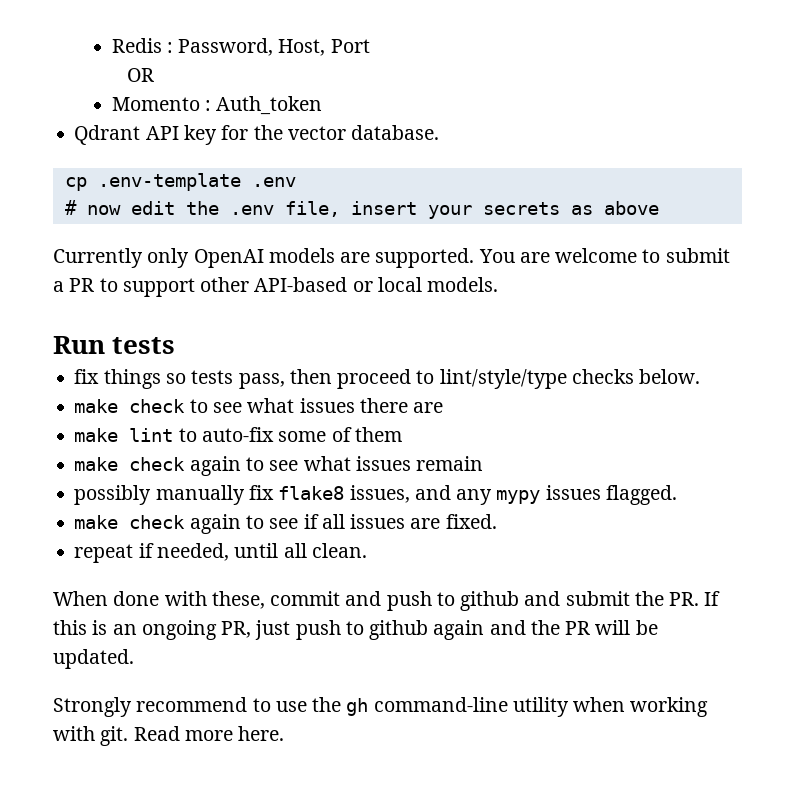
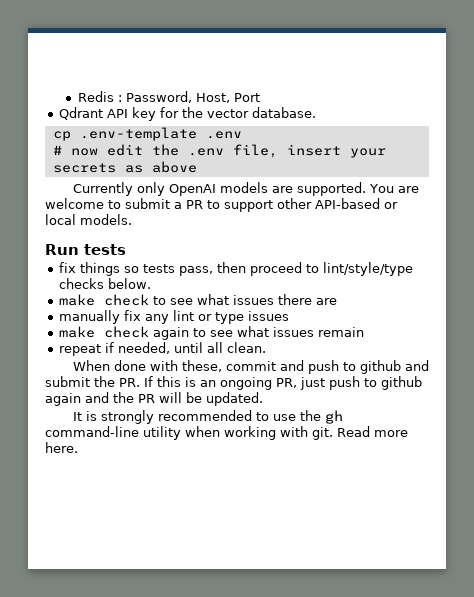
[127,68,155,82] [111,96,323,115] // OR // Momento : Auth_token -> (260, 97) none
[74,427,402,442] make lint to auto-fix some of them -> [58,310,289,324] manually fix any lint or type issues
[74,485,677,505] [74,514,497,534] // possibly manually fix flake8 issues, and any mypy issues flagged. // make check again to see if all issues are fixed. -> (364, 332) none
[53,697,248,717] Strongly recommend -> [72,410,252,424] It is strongly recommended

